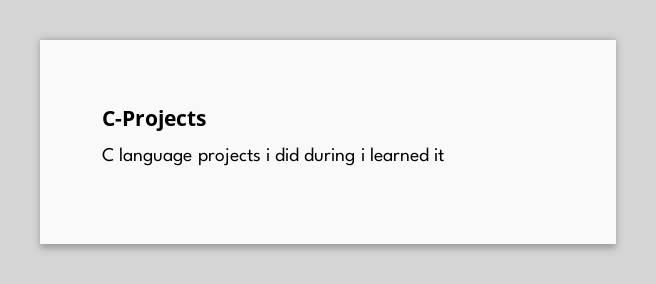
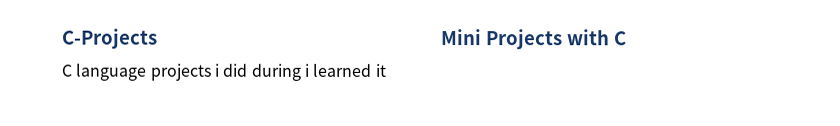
(445, 155) none -> [441,29,627,50] // Mini Projects with C

